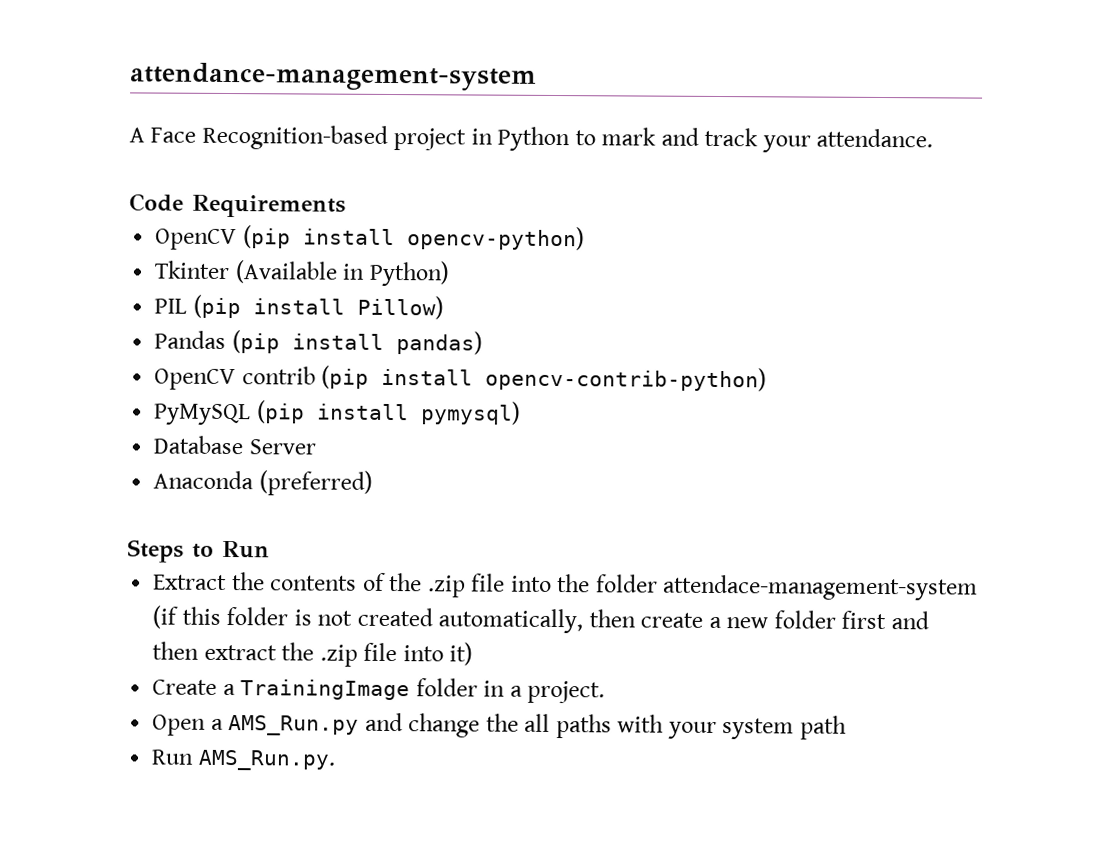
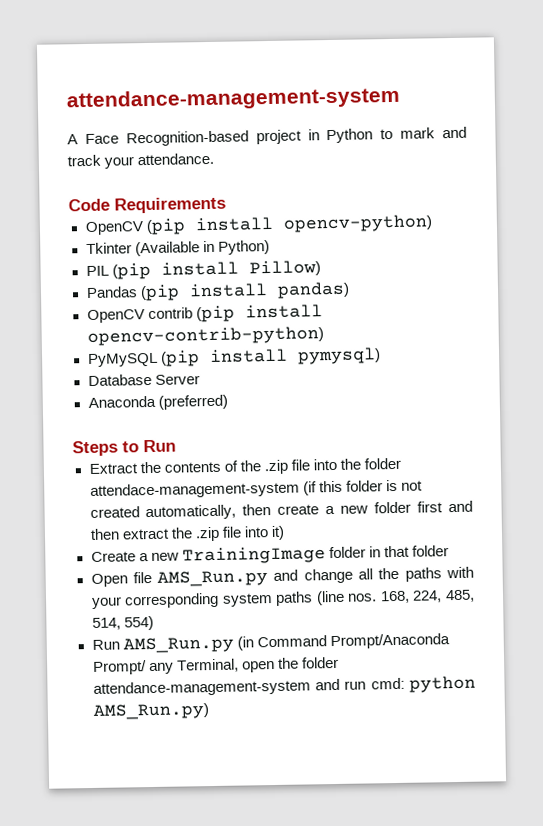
(236, 689) none -> [150,552,179,562] new
[509,680,606,704] a project. -> [383,545,449,558] that folder
[210,718,224,730] a -> [132,571,152,584] file
[485,713,551,732] the all -> [358,567,400,580] all the
[722,715,847,740] [151,749,336,771] system path // Run AMS_Run.py. -> [124,589,475,609] [91,615,154,631] [91,633,450,654] [92,656,339,675] [92,675,476,697] [92,703,209,720] corresponding system paths (line nos. 168, 224, 485, 514, 554) // Run AMS_Run.py (in Command Prompt/Anaconda Prompt/ any Terminal, open the folder attendance-management-system and run cmd: python AMS_Run.py)

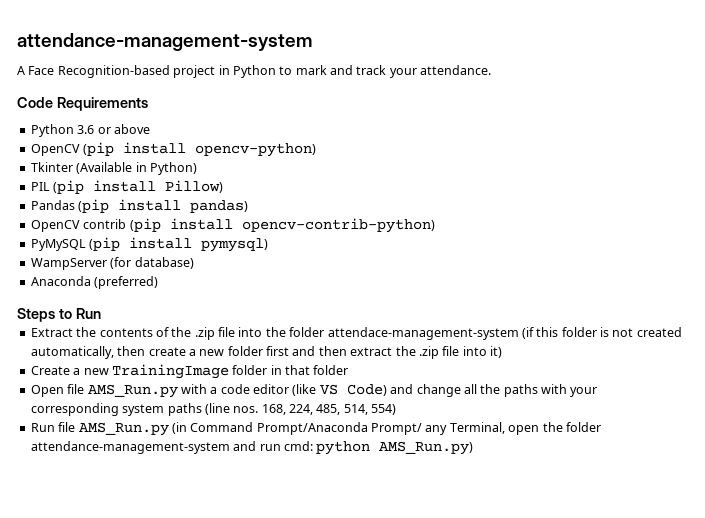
(226, 205) none -> [30,124,150,137] // Python 3.6 or above
[87,373,200,387] Database Server -> [30,257,194,270] WampServer (for database)
(269, 578) none -> [180,384,387,396] with a code editor (like VS Code)
(120, 644) none -> [58,422,76,432] file

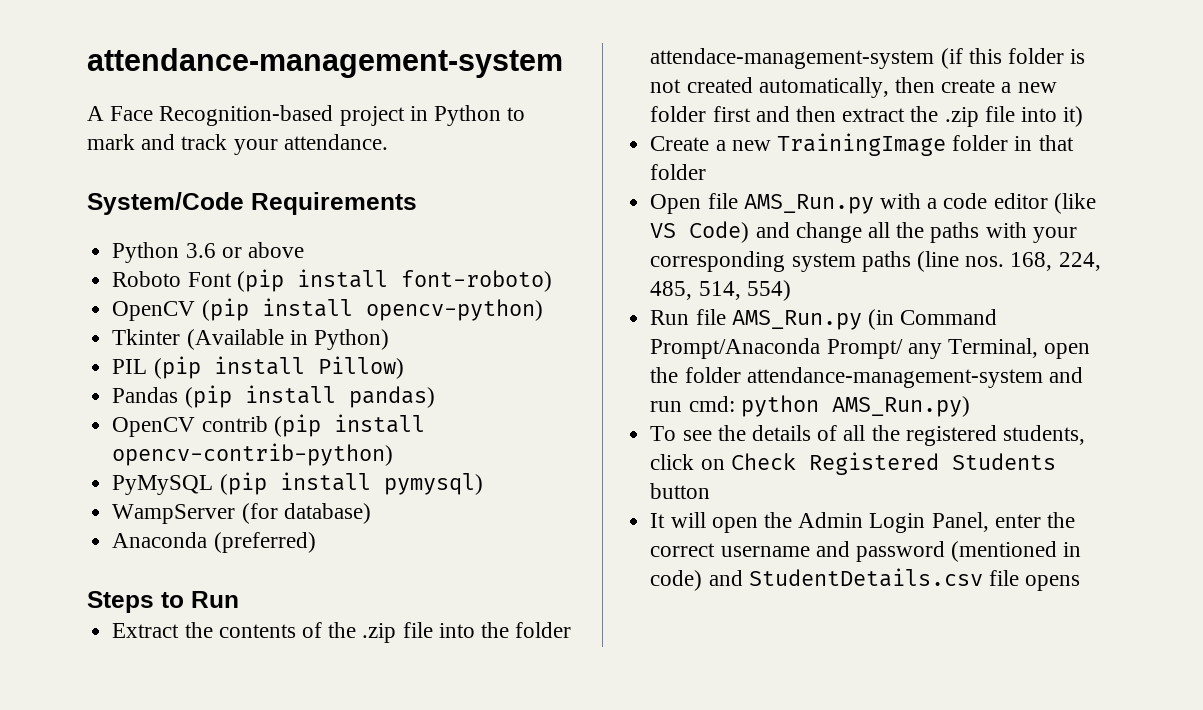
[17,97,53,108] Code -> [87,192,244,215] System/Code
(150, 129) none -> [112,269,552,292] // Roboto Font (pip install font-roboto)
(474, 448) none -> [650,425,1085,446] [650,452,1056,475] [650,483,711,499] [650,512,1075,533] [650,541,1082,562] [650,568,1081,591] // To see the details of all the registered students, click on Check Registered Students button // It will open the Admin Login Panel, enter the correct username and password (mentioned in code) and StudentDetails.csv file opens

